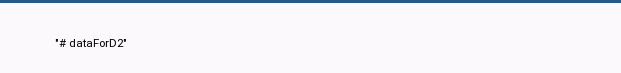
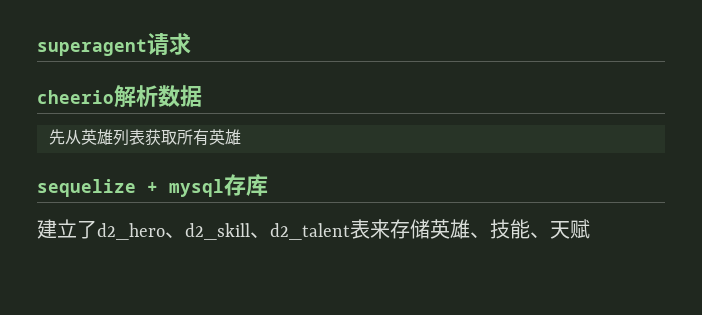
[55,39,128,47] "# dataForD2" -> [37,33,191,56] [37,85,202,108] [49,129,241,146] [37,174,268,197] [37,219,590,240] superagent请求 // cheerio解析数据 // 先从英雄列表获取所有英雄 // sequelize + mysql存库 // 建立了d2_hero、d2_skill、d2_talent表来存储英雄、技能、天赋

